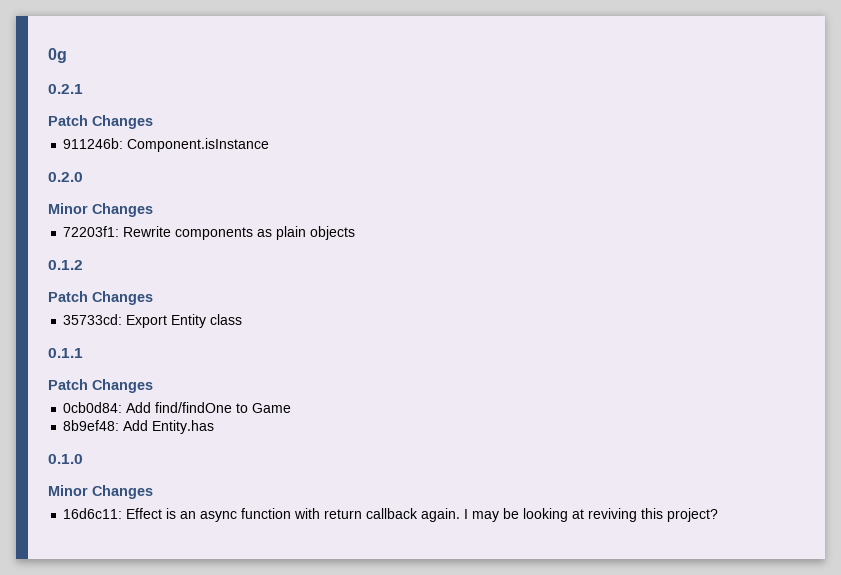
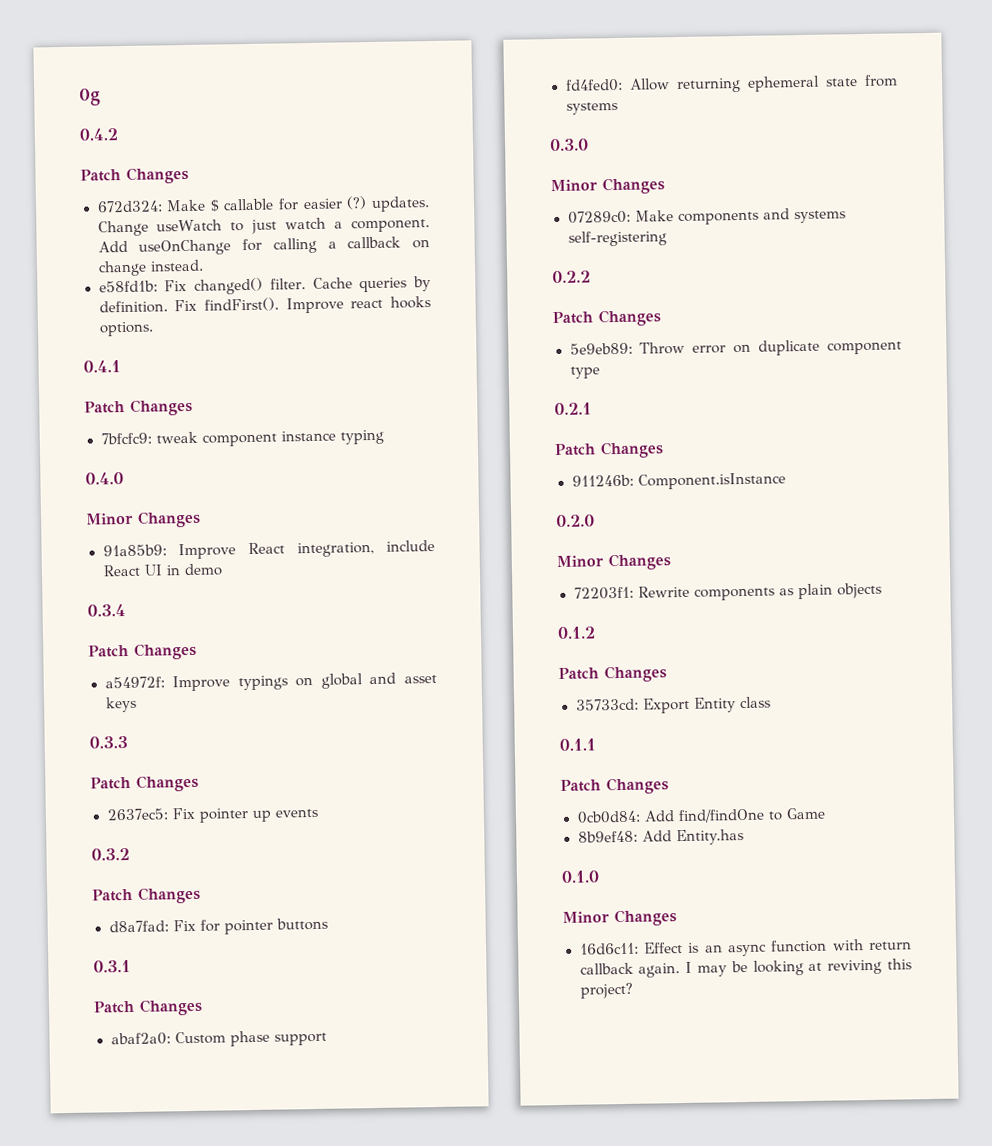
(67, 55) none -> [79,128,118,141] [80,166,189,184] [96,196,430,213] [97,217,430,237] [97,236,430,256] [97,259,204,277] [98,276,431,295] [98,296,431,314] [98,321,154,337] [83,360,121,373] [84,398,193,416] [100,429,384,447] [85,472,124,485] [85,510,201,528] [102,539,435,560] [102,563,223,577] [87,604,126,617] [88,642,197,660] [104,672,437,692] [104,696,137,713] [89,736,128,749] [90,774,199,792] [106,807,318,823] [91,847,130,861] [92,886,201,904] [108,917,328,935] [93,959,131,973] [93,998,203,1016] [110,1030,327,1047] [565,74,898,94] [565,101,618,115] [549,138,589,152] [550,177,665,195] [567,208,846,226] [567,230,667,247] [552,270,591,284] [552,309,662,327] [569,339,902,356] [569,366,600,379] // 0.4.2 // Patch Changes // 672d324: Make $ callable for easier (?) updates. Change useWatch to just watch a component. Add useOnChange for calling a callback on change instead. // e58fd1b: Fix changed() filter. Cache queries by definition. Fix findFirst(). Improve react hooks options. // 0.4.1 // Patch Changes // 7bfcfc9: tweak component instance typing // 0.4.0 // Minor Changes // 91a85b9: Improve React integration, include React UI in demo // 0.3.4 // Patch Changes // a54972f: Improve typings on global and asset keys // 0.3.3 // Patch Changes // 2637ec5: Fix pointer up events // 0.3.2 // Patch Changes // d8a7fad: Fix for pointer buttons // 0.3.1 // Patch Changes // abaf2a0: Custom phase support // fd4fed0: Allow returning ephemeral state from systems // 0.3.0 // Minor Changes // 07289c0: Make components and systems self-registering // 0.2.2 // Patch Changes // 5e9eb89: Throw error on duplicate component type

